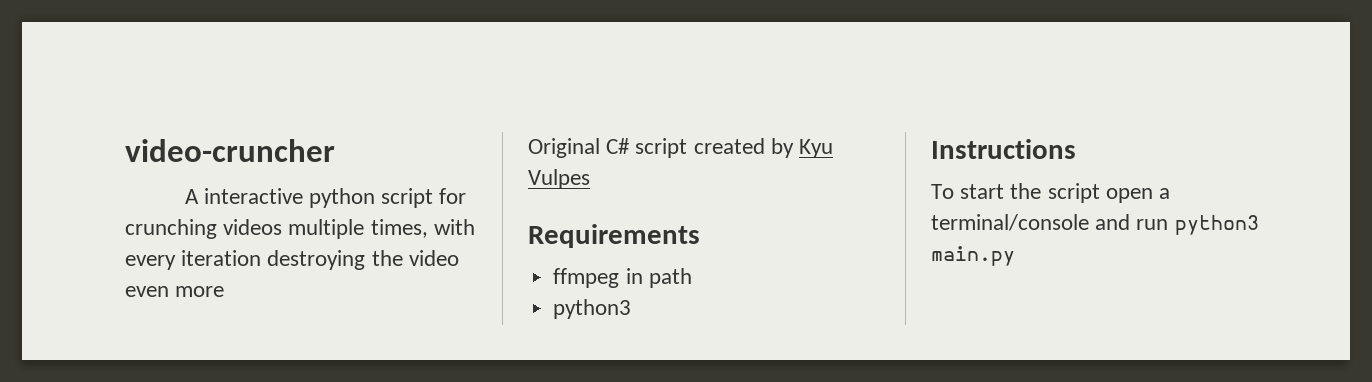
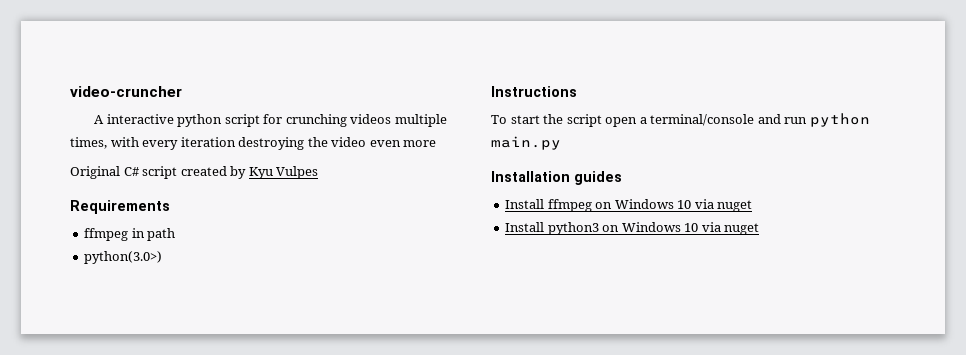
[553,299,632,319] python3 -> [84,251,163,264] python(3.0>)
[1174,215,1259,235] [931,246,1015,266] python3 main.py -> [809,113,870,127] [491,136,561,150] [491,171,622,185] [505,199,753,212] [505,222,760,235] python main.py // Installation guides // Install ffmpeg on Windows 10 via nuget // Install python3 on Windows 10 via nuget

